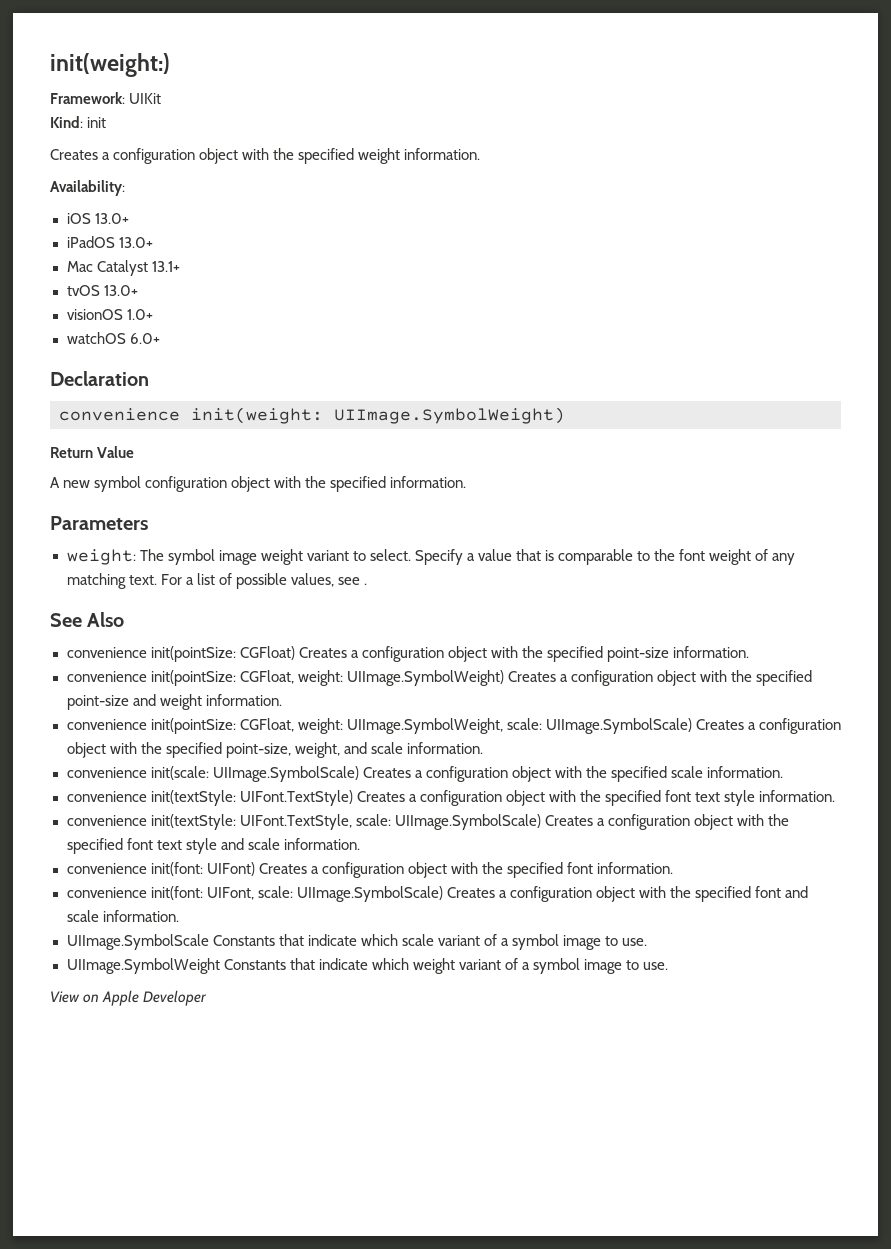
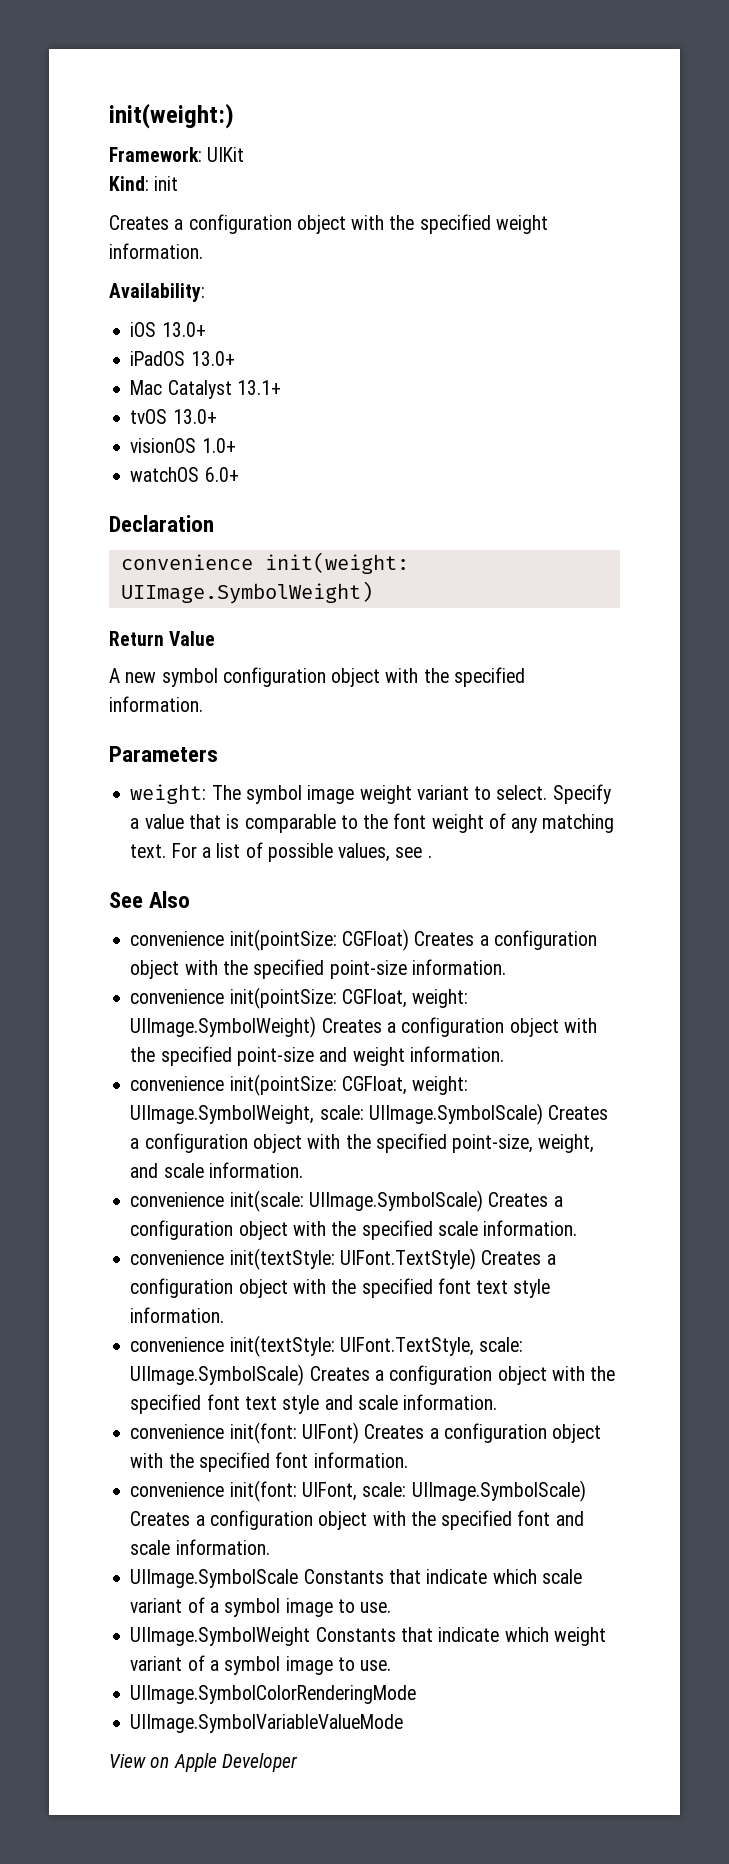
(669, 966) none -> [130,1685,417,1704] [130,1714,404,1733] // UIImage.SymbolColorRenderingMode // UIImage.SymbolVariableValueMode

